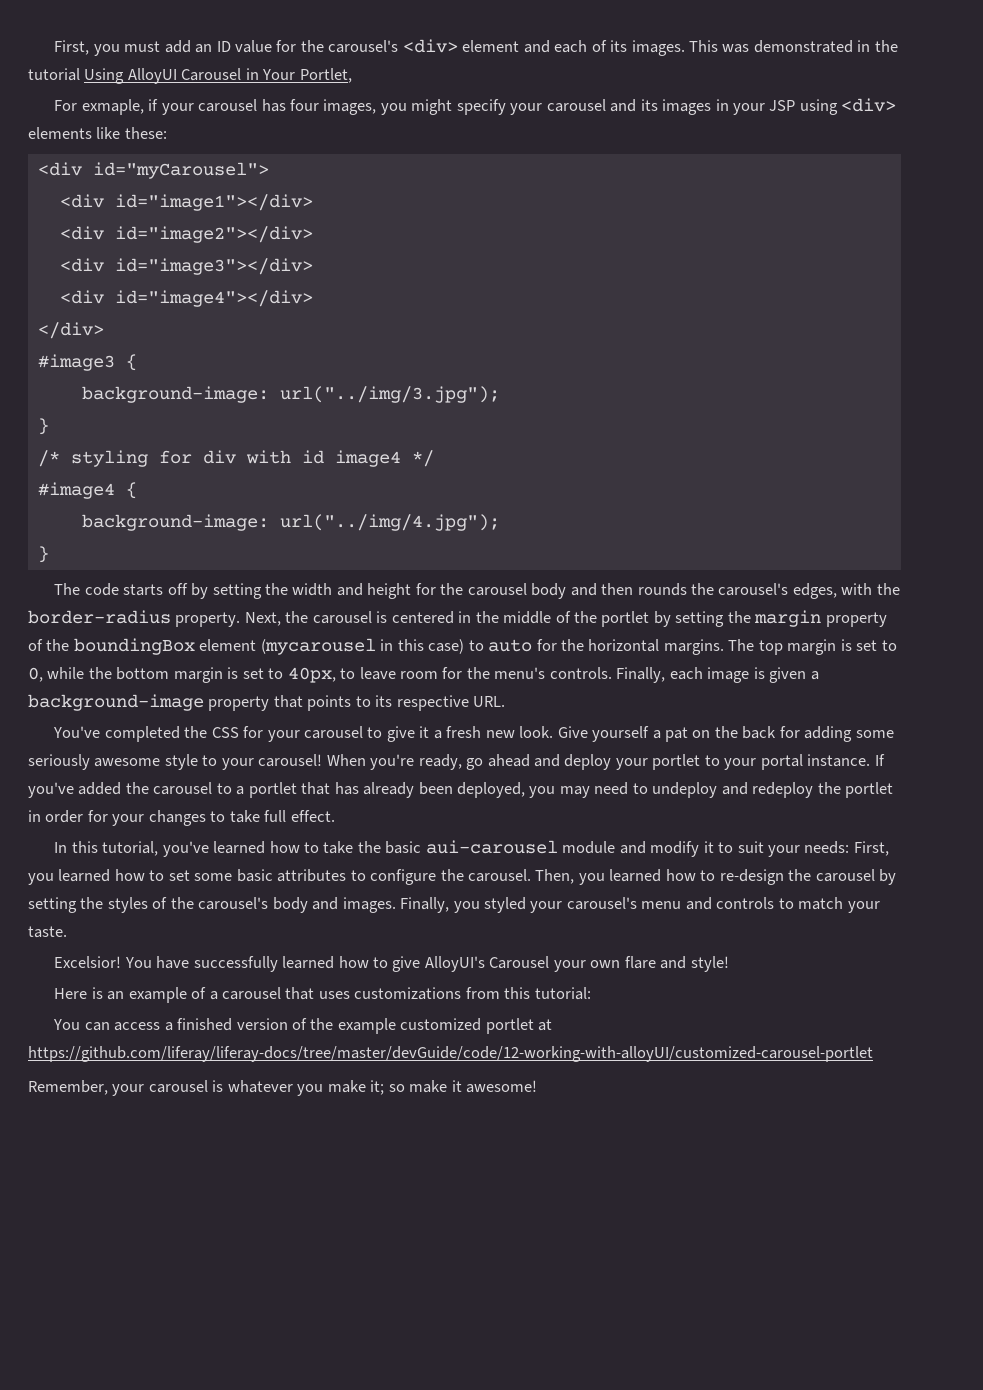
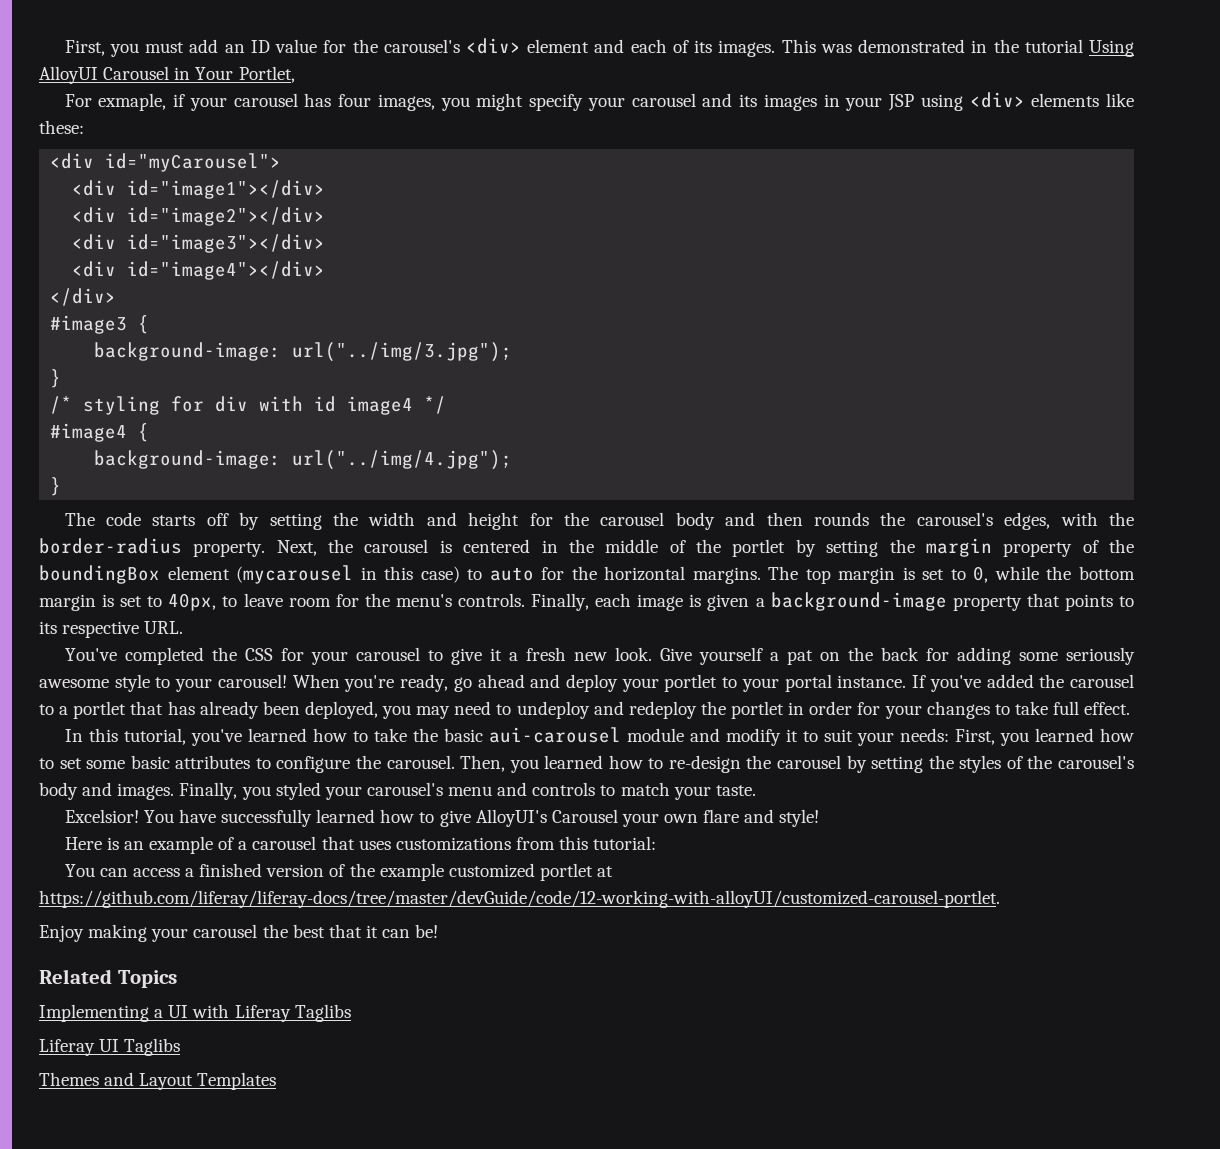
[28,1046,873,1062] [28,1080,538,1096] https://github.com/liferay/liferay-docs/tree/master/devGuide/code/12-working-with-alloyUI/customized-carousel-portlet // Remember, your carousel is whatever you make it; so make it awesome! -> [39,890,1000,908] [39,924,439,942] [39,969,177,988] [39,1004,351,1022] [39,1038,181,1056] [39,1072,277,1090] https://github.com/liferay/liferay-docs/tree/master/devGuide/code/12-working-with-alloyUI/customized-carousel-portlet. // Enjoy making your carousel the best that it can be! // Related Topics // Implementing a UI with Liferay Taglibs // Liferay UI Taglibs // Themes and Layout Templates

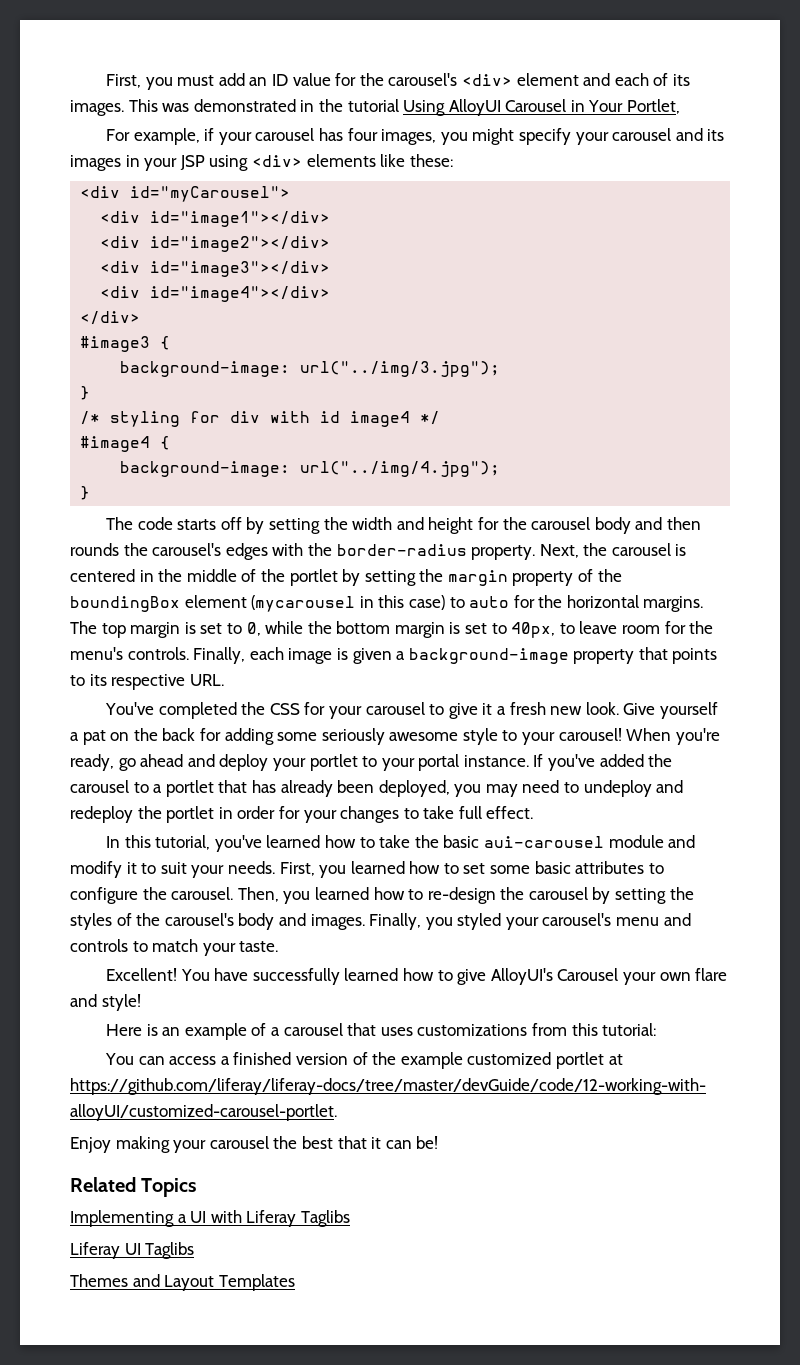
[98,93,167,111] exmaple, -> [133,128,200,145] example,
[1004,512,1051,530] edges, -> [225,543,268,560] edges
[899,728,949,742] needs: -> [227,861,275,874] needs.
[64,809,139,823] Excelsior! -> [106,968,178,981] Excellent!

